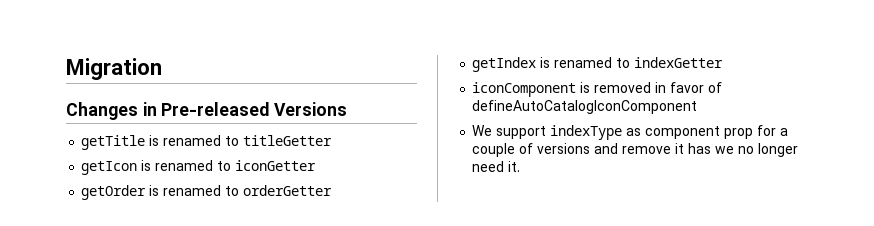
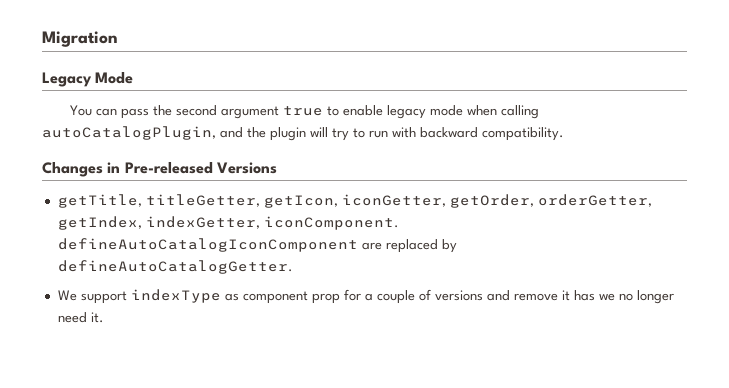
[66,102,348,120] [81,135,333,150] [81,160,317,175] [81,185,333,200] [472,57,724,72] [472,82,723,97] [472,100,698,114] Changes in Pre-released Versions // getTitle is renamed to titleGetter // getIcon is renamed to iconGetter // getOrder is renamed to orderGetter // getIndex is renamed to indexGetter // iconComponent is removed in favor of defineAutoCatalogIconComponent -> [42,72,134,87] [70,105,540,119] [42,126,564,141] [42,162,277,177] [57,194,652,208] [57,216,399,230] [57,238,457,253] [57,260,293,274] Legacy Mode // You can pass the second argument true to enable legacy mode when calling autoCatalogPlugin, and the plugin will try to run with backward compatibility. // Changes in Pre-released Versions // getTitle, titleGetter, getIcon, iconGetter, getOrder, orderGetter, getIndex, indexGetter, iconComponent. defineAutoCatalogIconComponent are replaced by defineAutoCatalogGetter.

